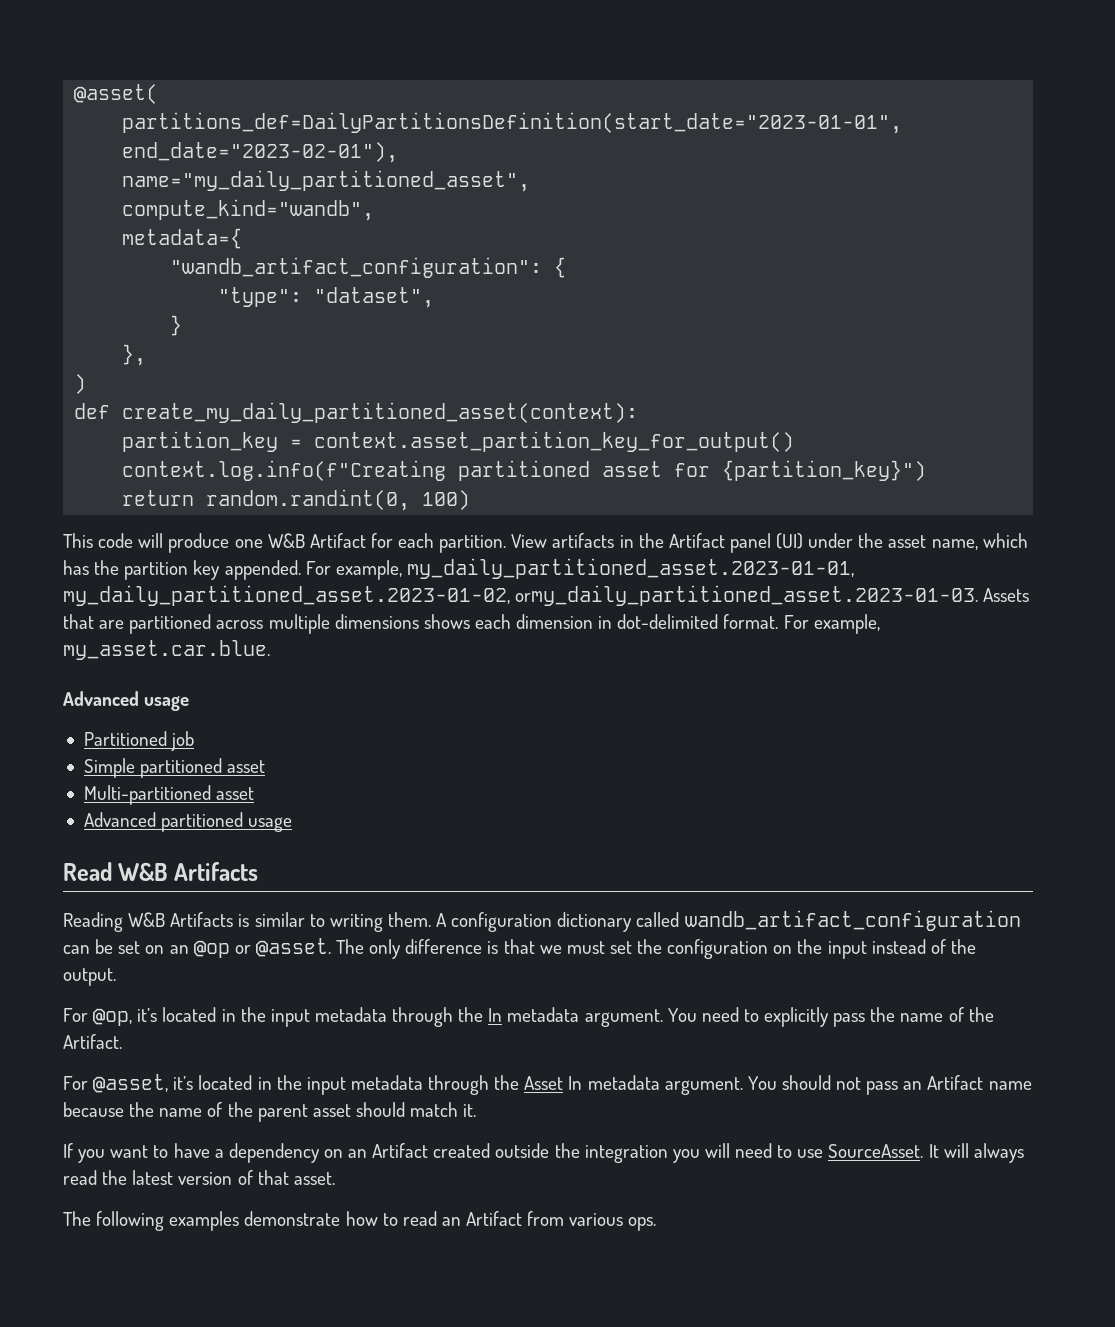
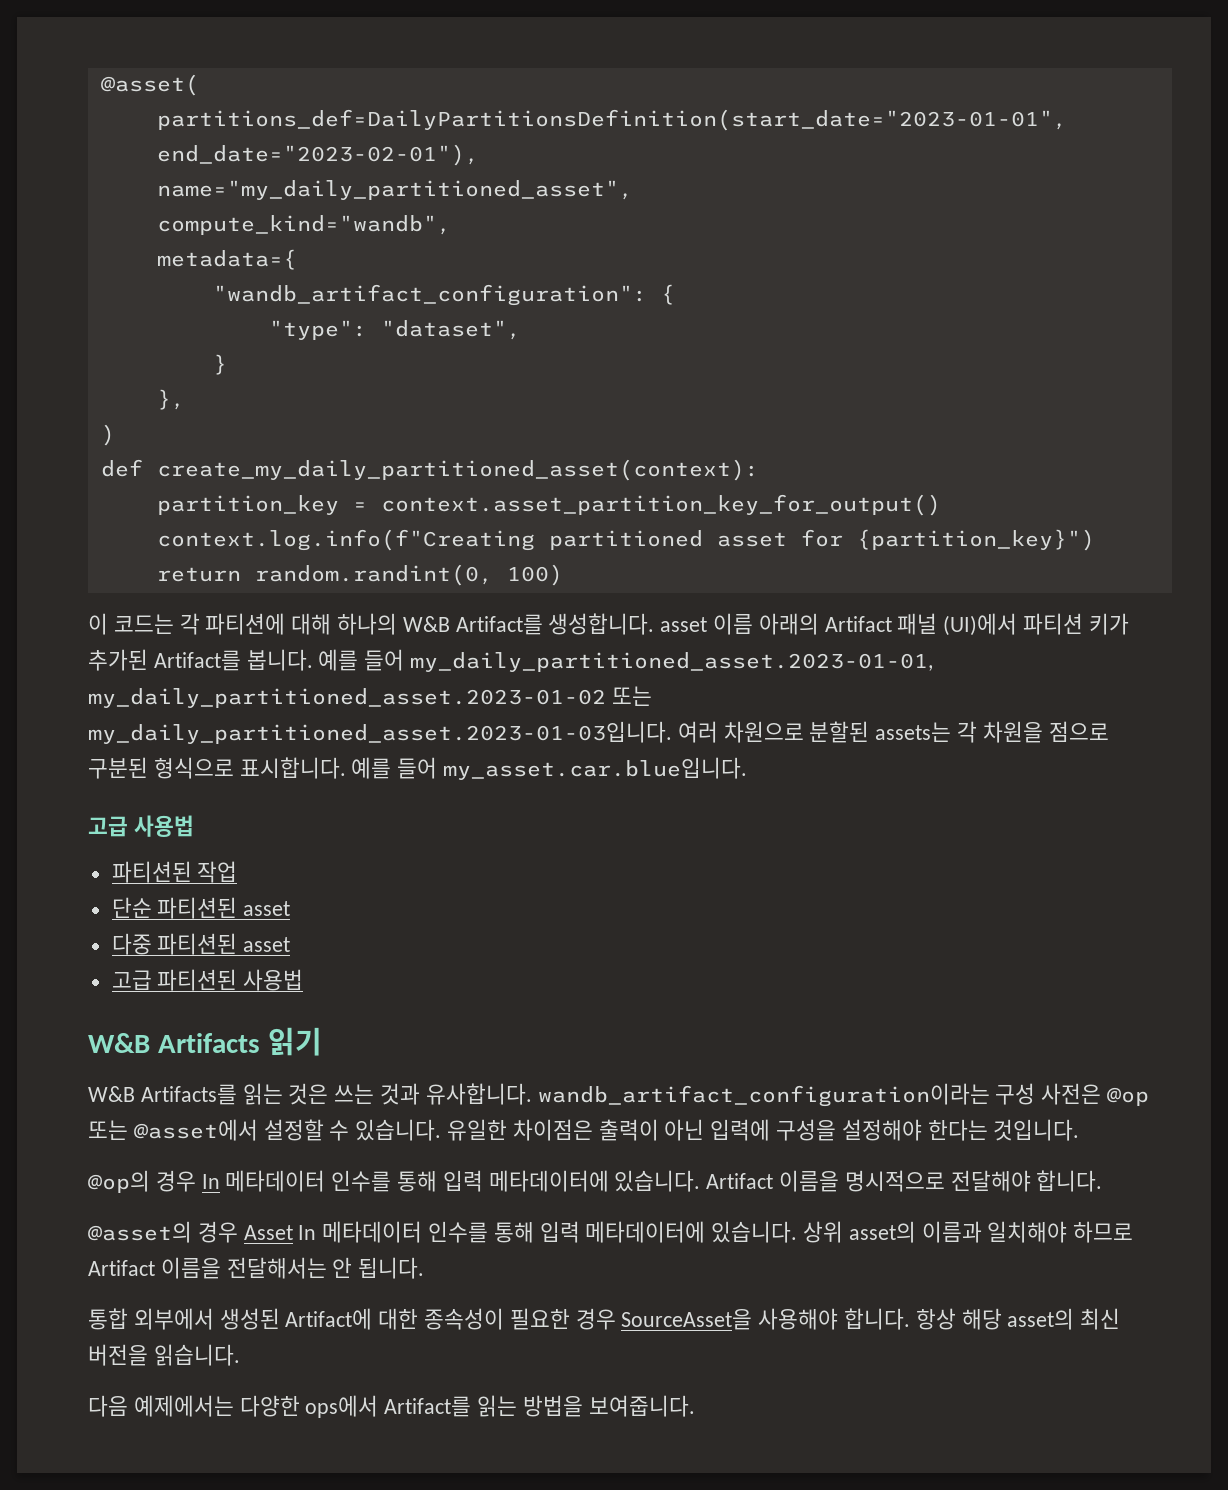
[63,533,1028,553] [63,558,854,580] [63,585,1030,606] [63,614,880,634] [63,640,270,660] [63,691,190,711] [83,731,195,751] [83,758,266,778] [83,785,255,805] [83,812,293,832] [63,862,258,881] [63,910,1021,932] [63,938,976,959] [63,968,116,986] [63,1007,994,1027] [63,1034,122,1049] [63,1074,1032,1095] [63,1102,477,1122] [63,1143,1024,1163] [63,1170,335,1185] [63,1211,657,1231] This code will produce one W&B Artifact for each partition. View artifacts in the Artifact panel (UI) under the asset name, which has the partition key appended. For example, my_daily_partitioned_asset.2023-01-01, my_daily_partitioned_asset.2023-01-02, ormy_daily_partitioned_asset.2023-01-03. Assets that are partitioned across multiple dimensions shows each dimension in dot-delimited format. For example, my_asset.car.blue. // Advanced usage // Partitioned job // Simple partitioned asset // Multi-partitioned asset // Advanced partitioned usage // Read W&B Artifacts // Reading W&B Artifacts is similar to writing them. A configuration dictionary called wandb_artifact_configuration can be set on an @op or @asset. The only difference is that we must set the configuration on the input instead of the output. // For @op, it’s located in the input metadata through the In metadata argument. You need to explicitly pass the name of the Artifact. // For @asset, it’s located in the input metadata through the Asset In metadata argument. You should not pass an Artifact name because the name of the parent asset should match it. // If you want to have a dependency on an Artifact created outside the integration you will need to use SourceAsset. It will always read the latest version of that asset. // The following examples demonstrate how to read an Artifact from various ops. -> [88,613,1129,636] [88,649,934,672] [88,686,652,708] [88,721,1109,744] [88,757,748,780] [88,815,194,837] [111,861,238,883] [111,897,291,919] [111,933,291,955] [111,969,304,991] [88,1027,322,1056] [88,1083,1150,1107] [88,1119,1080,1141] [88,1170,1103,1193] [88,1221,1134,1243] [88,1257,425,1279] [88,1308,1121,1330] [88,1344,240,1366] [88,1395,695,1418] 이 코드는 각 파티션에 대해 하나의 W&B Artifact를 생성합니다. asset 이름 아래의 Artifact 패널 (UI)에서 파티션 키가 추가된 Artifact를 봅니다. 예를 들어 my_daily_partitioned_asset.2023-01-01, my_daily_partitioned_asset.2023-01-02 또는 my_daily_partitioned_asset.2023-01-03입니다. 여러 차원으로 분할된 assets는 각 차원을 점으로 구분된 형식으로 표시합니다. 예를 들어 my_asset.car.blue입니다. // 고급 사용법 // 파티션된 작업 // 단순 파티션된 asset // 다중 파티션된 asset // 고급 파티션된 사용법 // W&B Artifacts 읽기 // W&B Artifacts를 읽는 것은 쓰는 것과 유사합니다. wandb_artifact_configuration이라는 구성 사전은 @op 또는 @asset에서 설정할 수 있습니다. 유일한 차이점은 출력이 아닌 입력에 구성을 설정해야 한다는 것입니다. // @op의 경우 In 메타데이터 인수를 통해 입력 메타데이터에 있습니다. Artifact 이름을 명시적으로 전달해야 합니다. // @asset의 경우 Asset In 메타데이터 인수를 통해 입력 메타데이터에 있습니다. 상위 asset의 이름과 일치해야 하므로 Artifact 이름을 전달해서는 안 됩니다. // 통합 외부에서 생성된 Artifact에 대한 종속성이 필요한 경우 SourceAsset을 사용해야 합니다. 항상 해당 asset의 최신 버전을 읽습니다. // 다음 예제에서는 다양한 ops에서 Artifact를 읽는 방법을 보여줍니다.

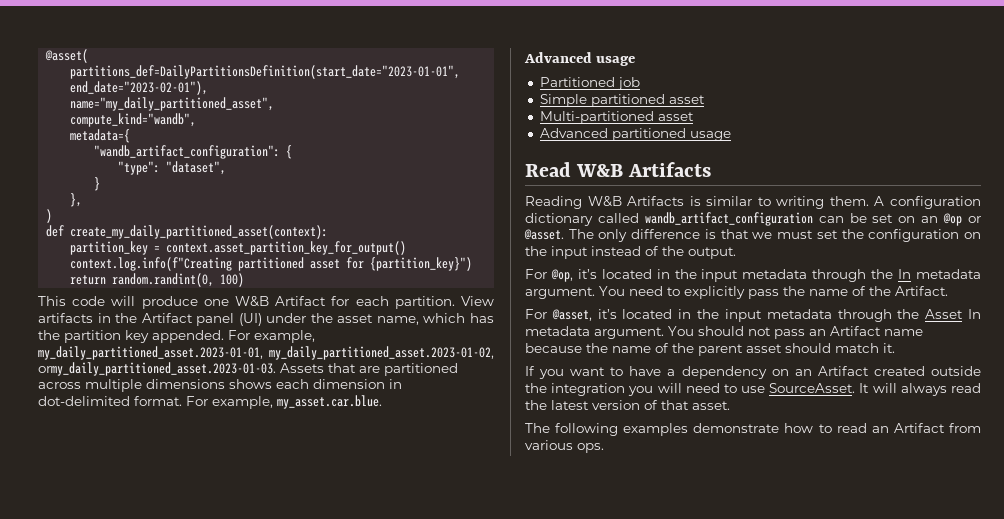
[88,613,1129,636] [88,649,934,672] [88,686,652,708] [88,721,1109,744] [88,757,748,780] [88,815,194,837] [111,861,238,883] [111,897,291,919] [111,933,291,955] [111,969,304,991] [88,1027,322,1056] [88,1083,1150,1107] [88,1119,1080,1141] [88,1170,1103,1193] [88,1221,1134,1243] [88,1257,425,1279] [88,1308,1121,1330] [88,1344,240,1366] [88,1395,695,1418] 이 코드는 각 파티션에 대해 하나의 W&B Artifact를 생성합니다. asset 이름 아래의 Artifact 패널 (UI)에서 파티션 키가 추가된 Artifact를 봅니다. 예를 들어 my_daily_partitioned_asset.2023-01-01, my_daily_partitioned_asset.2023-01-02 또는 my_daily_partitioned_asset.2023-01-03입니다. 여러 차원으로 분할된 assets는 각 차원을 점으로 구분된 형식으로 표시합니다. 예를 들어 my_asset.car.blue입니다. // 고급 사용법 // 파티션된 작업 // 단순 파티션된 asset // 다중 파티션된 asset // 고급 파티션된 사용법 // W&B Artifacts 읽기 // W&B Artifacts를 읽는 것은 쓰는 것과 유사합니다. wandb_artifact_configuration이라는 구성 사전은 @op 또는 @asset에서 설정할 수 있습니다. 유일한 차이점은 출력이 아닌 입력에 구성을 설정해야 한다는 것입니다. // @op의 경우 In 메타데이터 인수를 통해 입력 메타데이터에 있습니다. Artifact 이름을 명시적으로 전달해야 합니다. // @asset의 경우 Asset In 메타데이터 인수를 통해 입력 메타데이터에 있습니다. 상위 asset의 이름과 일치해야 하므로 Artifact 이름을 전달해서는 안 됩니다. // 통합 외부에서 생성된 Artifact에 대한 종속성이 필요한 경우 SourceAsset을 사용해야 합니다. 항상 해당 asset의 최신 버전을 읽습니다. // 다음 예제에서는 다양한 ops에서 Artifact를 읽는 방법을 보여줍니다. -> [38,296,494,309] [38,313,495,326] [38,330,315,343] [38,346,494,360] [38,362,458,376] [38,379,402,392] [38,395,382,409] [524,52,636,66] [539,77,640,90] [539,94,705,107] [539,111,694,124] [539,128,731,141] [525,162,712,177] [525,196,981,209] [525,212,982,226] [524,229,981,242] [525,246,736,259] [525,269,982,282] [525,286,948,299] [525,309,981,322] [525,326,923,339] [525,343,895,356] [525,366,981,379] [525,383,981,396] [525,400,730,410] [525,423,981,436] [525,440,604,453] This code will produce one W&B Artifact for each partition. View artifacts in the Artifact panel (UI) under the asset name, which has the partition key appended. For example, my_daily_partitioned_asset.2023-01-01, my_daily_partitioned_asset.2023-01-02, ormy_daily_partitioned_asset.2023-01-03. Assets that are partitioned across multiple dimensions shows each dimension in dot-delimited format. For example, my_asset.car.blue. // Advanced usage // Partitioned job // Simple partitioned asset // Multi-partitioned asset // Advanced partitioned usage // Read W&B Artifacts // Reading W&B Artifacts is similar to writing them. A configuration dictionary called wandb_artifact_configuration can be set on an @op or @asset. The only difference is that we must set the configuration on the input instead of the output. // For @op, it’s located in the input metadata through the In metadata argument. You need to explicitly pass the name of the Artifact. // For @asset, it’s located in the input metadata through the Asset In metadata argument. You should not pass an Artifact name because the name of the parent asset should match it. // If you want to have a dependency on an Artifact created outside the integration you will need to use SourceAsset. It will always read the latest version of that asset. // The following examples demonstrate how to read an Artifact from various ops.

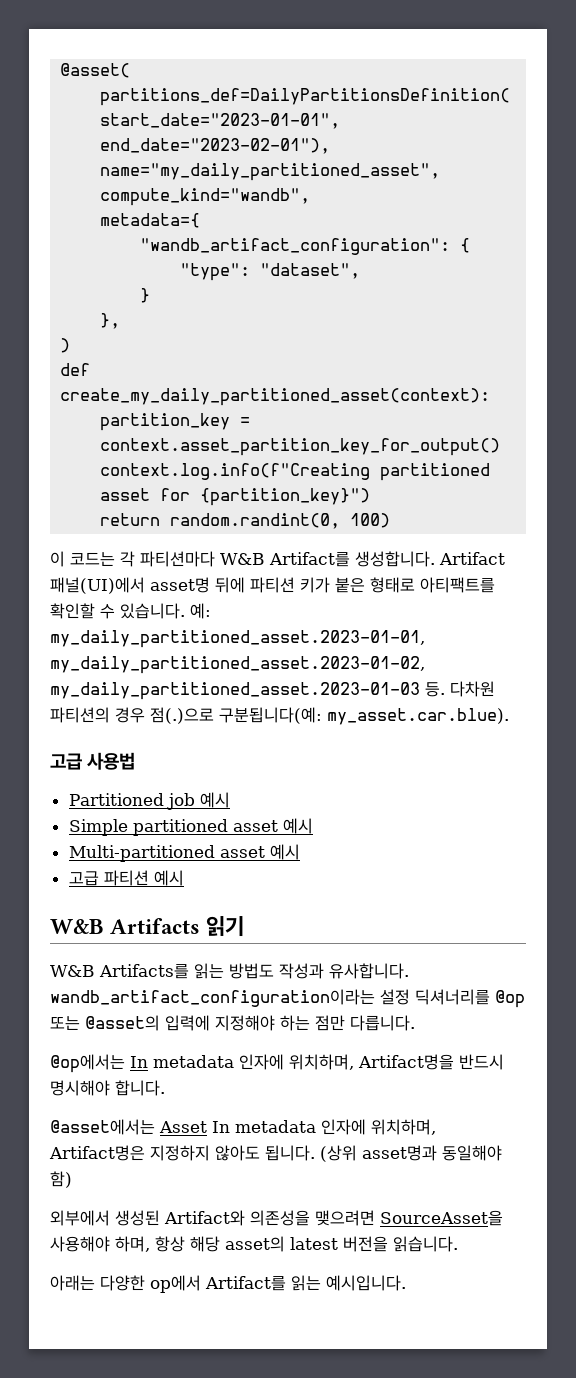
[38,296,494,309] [38,313,495,326] [38,330,315,343] [38,346,494,360] [38,362,458,376] [38,379,402,392] [38,395,382,409] [524,52,636,66] This code will produce one W&B Artifact for each partition. View artifacts in the Artifact panel (UI) under the asset name, which has the partition key appended. For example, my_daily_partitioned_asset.2023-01-01, my_daily_partitioned_asset.2023-01-02, ormy_daily_partitioned_asset.2023-01-03. Assets that are partitioned across multiple dimensions shows each dimension in dot-delimited format. For example, my_asset.car.blue. // Advanced usage -> [50,551,505,567] [50,577,495,594] [50,603,211,619] [50,630,425,648] [50,656,425,674] [50,681,495,700] [50,707,509,725] [50,752,136,770] 이 코드는 각 파티션마다 W&B Artifact를 생성합니다. Artifact 패널(UI)에서 asset명 뒤에 파티션 키가 붙은 형태로 아티팩트를 확인할 수 있습니다. 예: my_daily_partitioned_asset.2023-01-01, my_daily_partitioned_asset.2023-01-02, my_daily_partitioned_asset.2023-01-03 등. 다차원 파티션의 경우 점(.)으로 구분됩니다(예: my_asset.car.blue). // 고급 사용법
(640, 83) none -> [199,792,230,808] 예시
(705, 99) none -> [282,818,313,834] 예시
[539,128,731,141] [525,162,712,177] [525,196,981,209] [525,212,982,226] [524,229,981,242] [525,246,736,259] [525,269,982,282] [525,286,948,299] [525,309,981,322] [525,326,923,339] [525,343,895,356] [525,366,981,379] [525,383,981,396] [525,400,730,410] [525,423,981,436] [525,440,604,453] // Advanced partitioned usage // Read W&B Artifacts // Reading W&B Artifacts is similar to writing them. A configuration dictionary called wandb_artifact_configuration can be set on an @op or @asset. The only difference is that we must set the configuration on the input instead of the output. // For @op, it’s located in the input metadata through the In metadata argument. You need to explicitly pass the name of the Artifact. // For @asset, it’s located in the input metadata through the Asset In metadata argument. You should not pass an Artifact name because the name of the parent asset should match it. // If you want to have a dependency on an Artifact created outside the integration you will need to use SourceAsset. It will always read the latest version of that asset. // The following examples demonstrate how to read an Artifact from various ops. -> [269,844,300,860] [68,870,184,886] [50,916,245,937] [50,963,409,979] [50,989,525,1008] [50,1015,415,1031] [50,1054,504,1073] [50,1080,165,1096] [50,1119,436,1135] [49,1145,502,1162] [50,1171,72,1188] [50,1210,503,1226] [50,1236,458,1252] [50,1275,406,1293] 예시 // 고급 파티션 예시 // W&B Artifacts 읽기 // W&B Artifacts를 읽는 방법도 작성과 유사합니다. wandb_artifact_configuration이라는 설정 딕셔너리를 @op 또는 @asset의 입력에 지정해야 하는 점만 다릅니다. // @op에서는 In metadata 인자에 위치하며, Artifact명을 반드시 명시해야 합니다. // @asset에서는 Asset In metadata 인자에 위치하며, Artifact명은 지정하지 않아도 됩니다. (상위 asset명과 동일해야 함) // 외부에서 생성된 Artifact와 의존성을 맺으려면 SourceAsset을 사용해야 하며, 항상 해당 asset의 latest 버전을 읽습니다. // 아래는 다양한 op에서 Artifact를 읽는 예시입니다.

